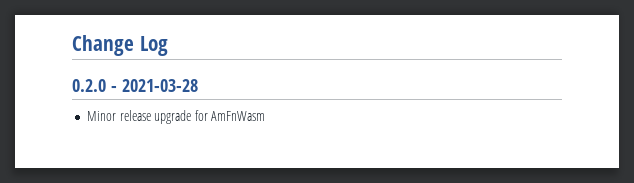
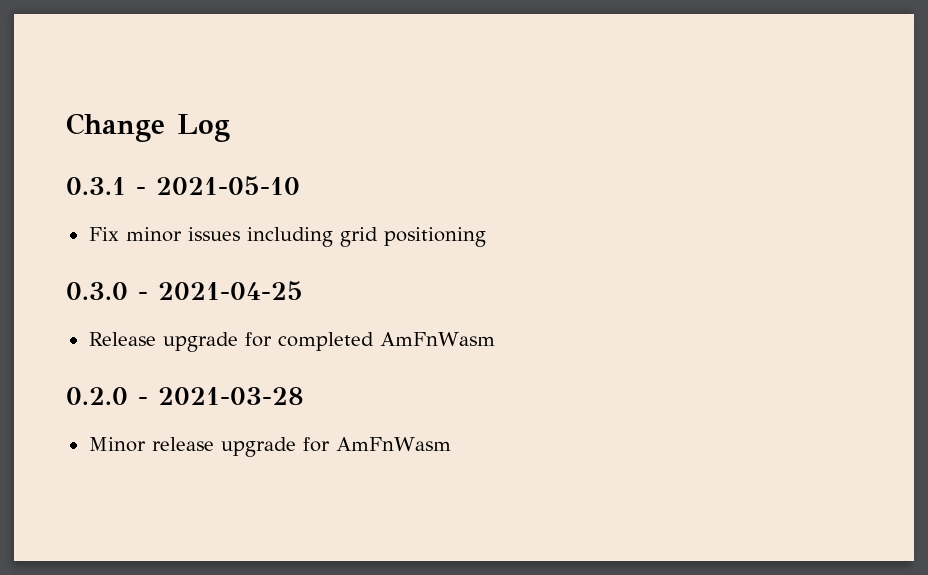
(168, 46) none -> [66,176,300,195] [88,227,486,247] [66,281,303,300] [88,332,495,352] // 0.3.1 - 2021-05-10 // Fix minor issues including grid positioning // 0.3.0 - 2021-04-25 // Release upgrade for completed AmFnWasm

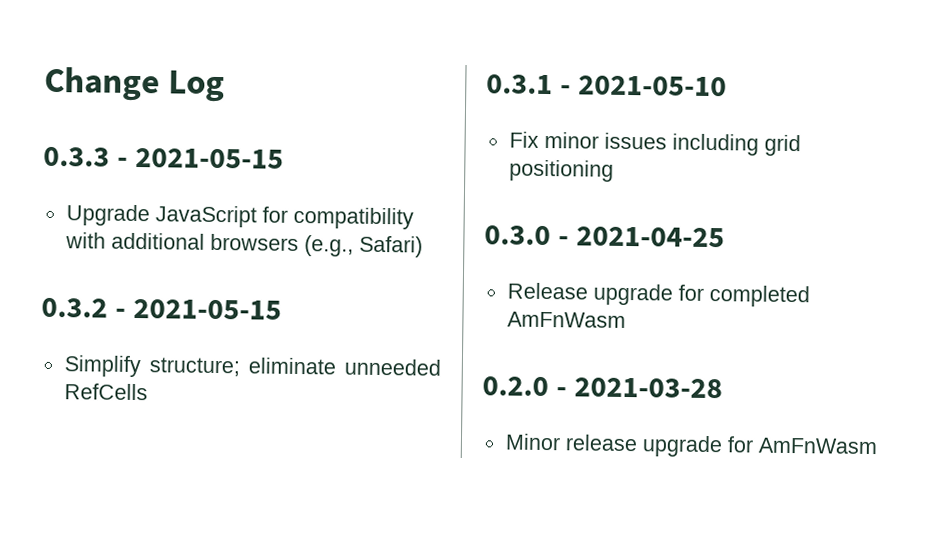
(230, 128) none -> [43,146,285,169] [65,204,414,230] [64,232,423,258] [41,297,283,320] [63,355,441,378] [63,383,148,401] // 0.3.3 - 2021-05-15 // Upgrade JavaScript for compatibility with additional browsers (e.g., Safari) // 0.3.2 - 2021-05-15 // Simplify structure; eliminate unneeded RefCells

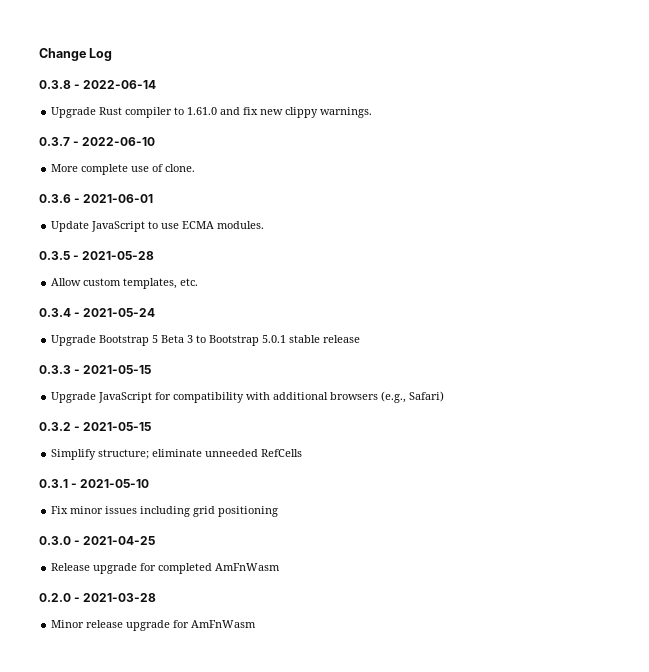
(226, 86) none -> [39,80,157,89] [51,107,373,118] [39,137,156,146] [51,164,196,175] [39,194,154,203] [51,221,265,232] [39,251,155,260] [51,278,199,289] [39,308,156,317] [51,335,361,346] // 0.3.8 - 2022-06-14 // Upgrade Rust compiler to 1.61.0 and fix new clippy warnings. // 0.3.7 - 2022-06-10 // More complete use of clone. // 0.3.6 - 2021-06-01 // Update JavaScript to use ECMA modules. // 0.3.5 - 2021-05-28 // Allow custom templates, etc. // 0.3.4 - 2021-05-24 // Upgrade Bootstrap 5 Beta 3 to Bootstrap 5.0.1 stable release

